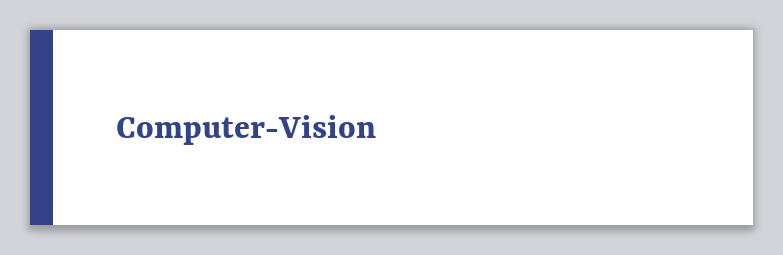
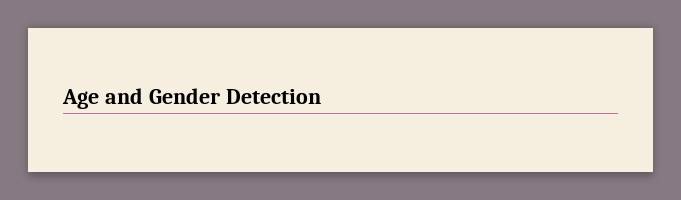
[116,115,376,145] Computer-Vision -> [62,88,321,109] Age and Gender Detection

